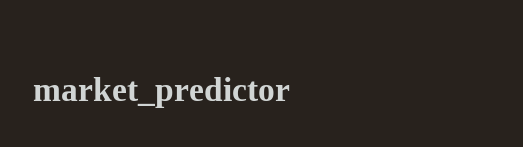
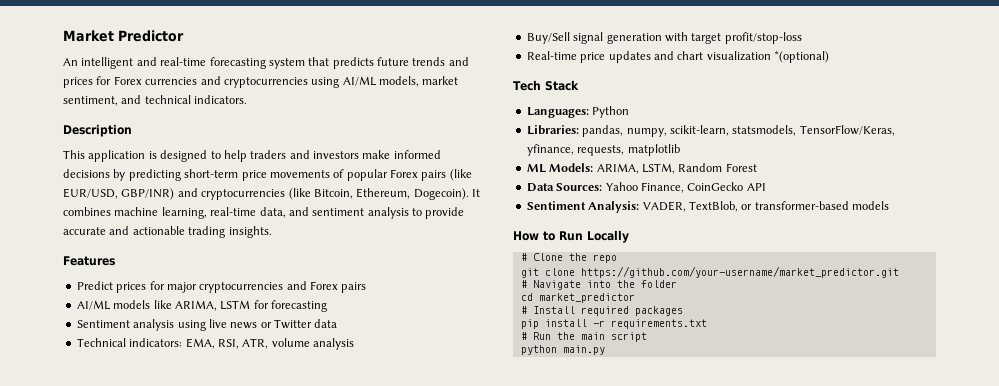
[33,77,290,108] market_predictor -> [63,30,184,42] [63,57,469,69] [63,76,459,88] [63,95,248,106] [63,124,132,137] [63,150,441,162] [63,169,472,181] [63,188,480,200] [63,207,465,219] [63,226,272,238] [63,256,115,266] [76,281,367,293] [76,300,327,312] [76,319,338,331] [76,338,354,350] [526,32,802,44] [526,51,829,63] [513,80,579,91] [526,106,630,118] [526,125,895,137] [526,144,680,156] [526,163,757,174] [526,182,766,193] [526,201,889,213] [513,230,629,243] [520,253,617,263] [520,266,899,278] [520,280,677,290] [520,293,635,303] [520,306,683,316] [520,319,707,329] [520,332,647,342] [520,345,605,355] Market Predictor // An intelligent and real-time forecasting system that predicts future trends and prices for Forex currencies and cryptocurrencies using AI/ML models, market sentiment, and technical indicators. // Description // This application is designed to help traders and investors make informed decisions by predicting short-term price movements of popular Forex pairs (like EUR/USD, GBP/INR) and cryptocurrencies (like Bitcoin, Ethereum, Dogecoin). It combines machine learning, real-time data, and sentiment analysis to provide accurate and actionable trading insights. // Features // Predict prices for major cryptocurrencies and Forex pairs // AI/ML models like ARIMA, LSTM for forecasting // Sentiment analysis using live news or Twitter data // Technical indicators: EMA, RSI, ATR, volume analysis // Buy/Sell signal generation with target profit/stop-loss // Real-time price updates and chart visualization *(optional) // Tech Stack // Languages: Python // Libraries: pandas, numpy, scikit-learn, statsmodels, TensorFlow/Keras, yfinance, requests, matplotlib // ML Models: ARIMA, LSTM, Random Forest // Data Sources: Yahoo Finance, CoinGecko API // Sentiment Analysis: VADER, TextBlob, or transformer-based models // How to Run Locally // # Clone the repo // git clone https://github.com/your-username/market_predictor.git // # Navigate into the folder // cd market_predictor // # Install required packages // pip install -r requirements.txt // # Run the main script // python main.py

